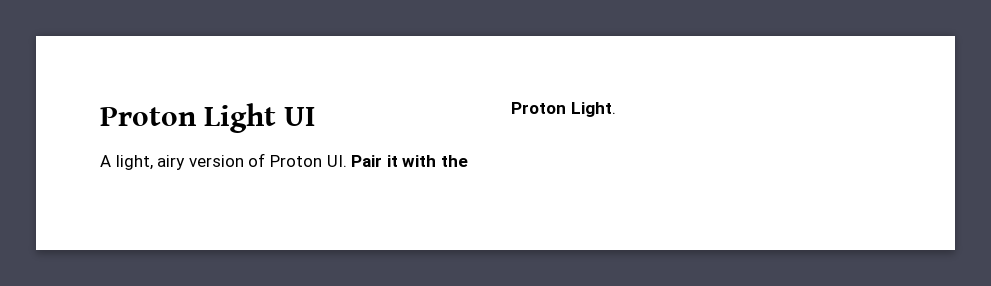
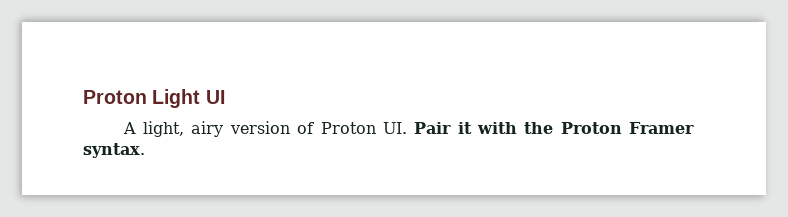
[570,102,616,117] Light. -> [629,122,694,134] [83,143,145,158] Framer syntax.

